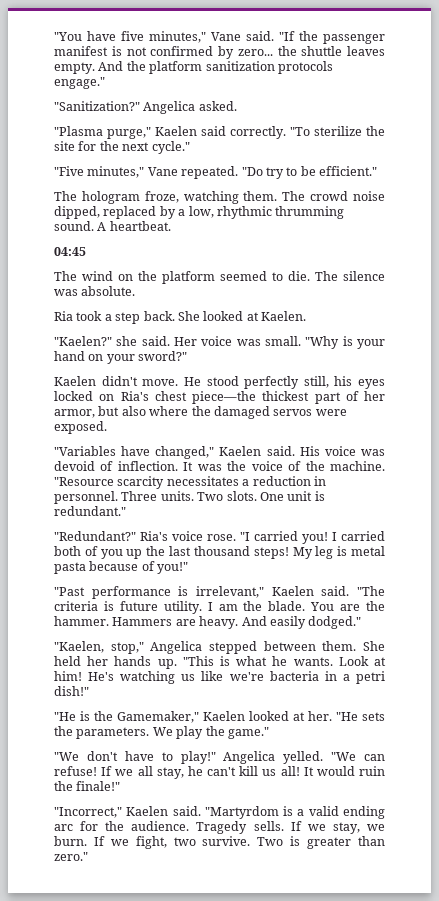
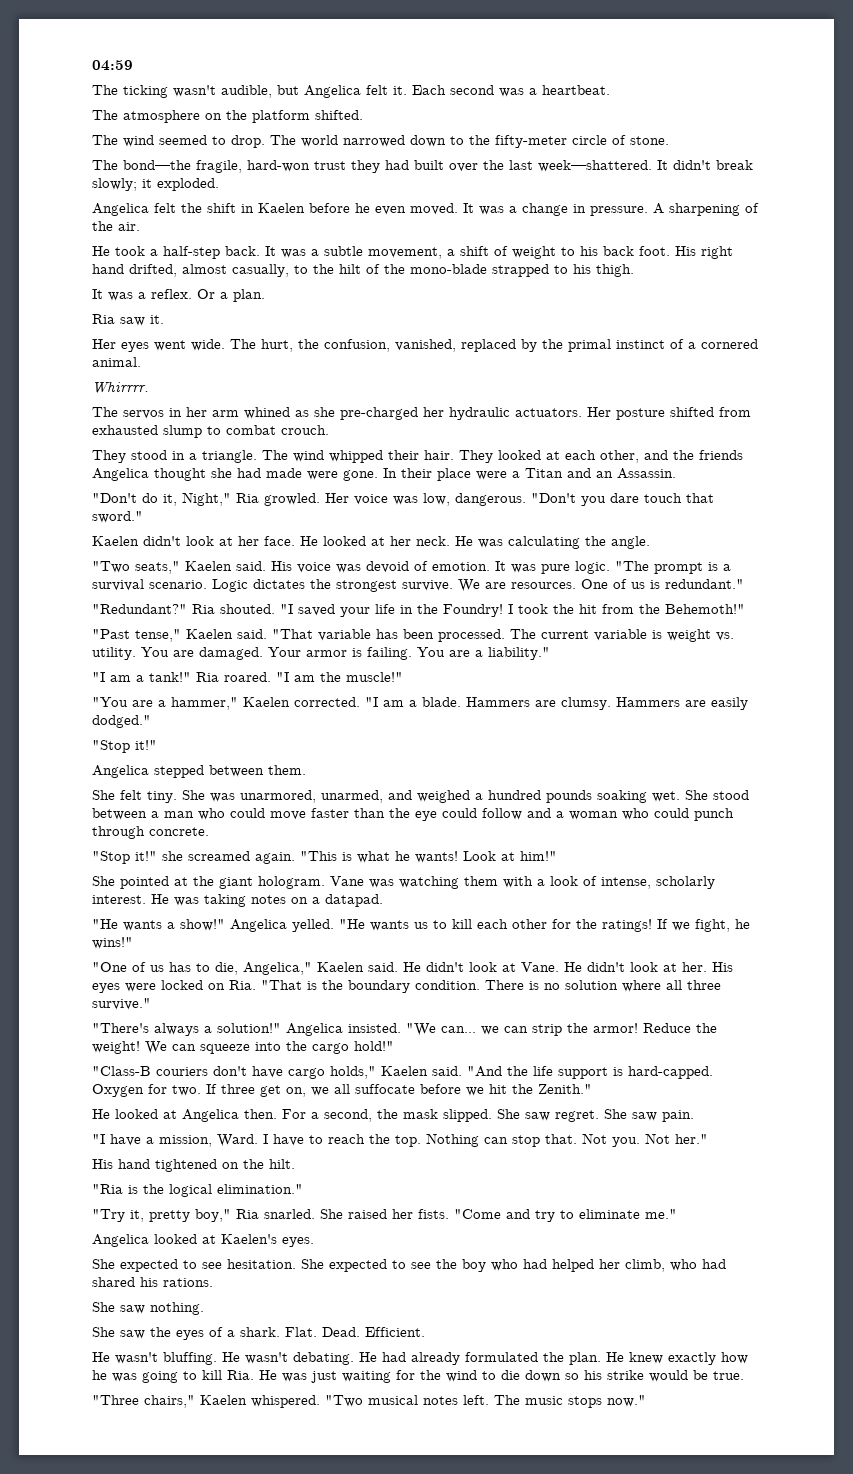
[54,31,385,44] [54,46,385,59] [54,61,333,74] [54,77,105,89] [54,101,237,114] [54,126,385,139] [54,141,190,154] [54,166,377,179] [54,191,385,204] [54,206,345,219] [54,221,171,231] [54,247,86,256] [54,271,385,284] [54,286,136,296] [54,311,306,324] [54,336,385,349] [54,351,188,364] [54,376,385,389] [54,391,385,404] [54,406,347,419] [54,421,107,434] [54,446,215,459] "You have five minutes," Vane said. "If the passenger manifest is not confirmed by zero... the shuttle leaves empty. And the platform sanitization protocols engage." // "Sanitization?" Angelica asked. // "Plasma purge," Kaelen said correctly. "To sterilize the site for the next cycle." // "Five minutes," Vane repeated. "Do try to be efficient." // The hologram froze, watching them. The crowd noise dipped, replaced by a low, rhythmic thrumming sound. A heartbeat. // 04:45 // The wind on the platform seemed to die. The silence was absolute. // Ria took a step back. She looked at Kaelen. // "Kaelen?" she said. Her voice was small. "Why is your hand on your sword?" // Kaelen didn't move. He stood perfectly still, his eyes locked on Ria's chest piece—the thickest part of her armor, but also where the damaged servos were exposed. // "Variables have changed," -> [92,60,133,71] [92,85,610,98] [92,110,363,123] [92,135,669,148] [92,160,753,173] [92,178,219,191] [92,203,759,216] [92,221,140,231] [92,246,733,259] [92,264,634,277] [92,289,265,302] [92,314,164,326] [92,339,758,352] [92,357,141,367] [92,381,149,393] [92,407,751,420] [92,425,329,438] [92,450,743,463] [92,468,676,481] [92,492,714,506] [92,511,143,523] [92,536,650,549] [92,561,180,574] 04:59 // The ticking wasn't audible, but Angelica felt it. Each second was a heartbeat. // The atmosphere on the platform shifted. // The wind seemed to drop. The world narrowed down to the fifty-meter circle of stone. // The bond—the fragile, hard-won trust they had built over the last week—shattered. It didn't break slowly; it exploded. // Angelica felt the shift in Kaelen before he even moved. It was a change in pressure. A sharpening of the air. // He took a half-step back. It was a subtle movement, a shift of weight to his back foot. His right hand drifted, almost casually, to the hilt of the mono-blade strapped to his thigh. // It was a reflex. Or a plan. // Ria saw it. // Her eyes went wide. The hurt, the confusion, vanished, replaced by the primal instinct of a cornered animal. // Whirrrr. // The servos in her arm whined as she pre-charged her hydraulic actuators. Her posture shifted from exhausted slump to combat crouch. // They stood in a triangle. The wind whipped their hair. They looked at each other, and the friends Angelica thought she had made were gone. In their place were a Titan and an Assassin. // "Don't do it, Night," Ria growled. Her voice was low, dangerous. "Don't you dare touch that sword." // Kaelen didn't look at her face. He looked at her neck. He was calculating the angle. // "Two seats,"
[117,461,386,471] [54,476,326,489] [54,491,325,504] [54,506,126,516] [54,531,385,544] [54,546,385,559] [54,561,189,574] [54,586,385,599] [54,601,385,614] [54,616,267,629] inflection. It was the voice of the machine. "Resource scarcity necessitates a reduction in personnel. Three units. Two slots. One unit is redundant." // "Redundant?" Ria's voice rose. "I carried you! I carried both of you up the last thousand steps! My leg is metal pasta because of you!" // "Past performance is irrelevant," Kaelen said. "The criteria is future utility. I am the blade. You are the hammer. Hammers are heavy. And -> [432,561,731,574] [92,579,744,592] [92,604,745,617] [92,629,734,642] [92,647,550,660] [92,672,403,682] [92,697,706,710] emotion. It was pure logic. "The prompt is a survival scenario. Logic dictates the strongest survive. We are resources. One of us is redundant." // "Redundant?" Ria shouted. "I saved your life in the Foundry! I took the hit from the Behemoth!" // "Past tense," Kaelen said. "That variable has been processed. The current variable is weight vs. utility. You are damaged. Your armor is failing. You are a liability." // "I am a tank!" Ria roared. "I am the muscle!" // "You are a hammer," Kaelen corrected. "I am a blade. Hammers are clumsy. Hammers are
[54,641,144,654] "Kaelen, stop," -> [92,740,157,753] "Stop it!" //
[363,641,385,651] [54,656,177,669] She held her hands up. -> [92,790,749,803] [92,808,734,821] [92,826,209,839] [92,851,295,864] // She felt tiny. She was unarmored, unarmed, and weighed a hundred pounds soaking wet. She stood between a man who could move faster than the eye could follow and a woman who could punch through concrete. // "Stop it!" she screamed again.
[293,657,333,666] wants. -> [415,851,458,863] wants!
[54,671,385,684] [54,686,89,696] [54,711,385,723] [54,726,269,739] [54,751,385,764] [54,766,385,779] [54,781,121,791] [54,806,385,819] [54,821,385,834] [54,836,385,849] [54,852,88,861] him! He's watching us like we're bacteria in a petri dish!" // "He is the Gamemaker," Kaelen looked at her. "He sets the parameters. We play the game." // "We don't have to play!" Angelica yelled. "We can refuse! If we all stay, he can't kill us all! It would ruin the finale!" // "Incorrect," Kaelen said. "Martyrdom is a valid ending arc for the audience. Tragedy sells. If we stay, we burn. If we fight, two survive. Two is greater than zero." -> [520,851,557,861] [92,876,715,889] [92,894,383,907] [92,919,750,932] [92,937,133,949] [92,962,733,975] [92,980,721,993] [92,998,151,1010] [92,1023,717,1036] [92,1041,394,1054] [92,1066,713,1079] [92,1084,592,1097] [92,1109,694,1122] [92,1133,708,1147] [92,1159,295,1172] [92,1184,303,1197] [92,1209,677,1222] [92,1234,314,1247] [92,1259,726,1272] [92,1277,213,1287] [92,1302,204,1315] [92,1327,425,1340] [92,1352,748,1365] [92,1370,744,1383] [92,1395,646,1408] him!" // She pointed at the giant hologram. Vane was watching them with a look of intense, scholarly interest. He was taking notes on a datapad. // "He wants a show!" Angelica yelled. "He wants us to kill each other for the ratings! If we fight, he wins!" // "One of us has to die, Angelica," Kaelen said. He didn't look at Vane. He didn't look at her. His eyes were locked on Ria. "That is the boundary condition. There is no solution where all three survive." // "There's always a solution!" Angelica insisted. "We can... we can strip the armor! Reduce the weight! We can squeeze into the cargo hold!" // "Class-B couriers don't have cargo holds," Kaelen said. "And the life support is hard-capped. Oxygen for two. If three get on, we all suffocate before we hit the Zenith." // He looked at Angelica then. For a second, the mask slipped. She saw regret. She saw pain. // "I have a mission, Ward. I have to reach the top. Nothing can stop that. Not you. Not her." // His hand tightened on the hilt. // "Ria is the logical elimination." // "Try it, pretty boy," Ria snarled. She raised her fists. "Come and try to eliminate me." // Angelica looked at Kaelen's eyes. // She expected to see hesitation. She expected to see the boy who had helped her climb, who had shared his rations. // She saw nothing. // She saw the eyes of a shark. Flat. Dead. Efficient. // He wasn't bluffing. He wasn't debating. He had already formulated the plan. He knew exactly how he was going to kill Ria. He was just waiting for the wind to die down so his strike would be true. // "Three chairs," Kaelen whispered. "Two musical notes left. The music stops now."

